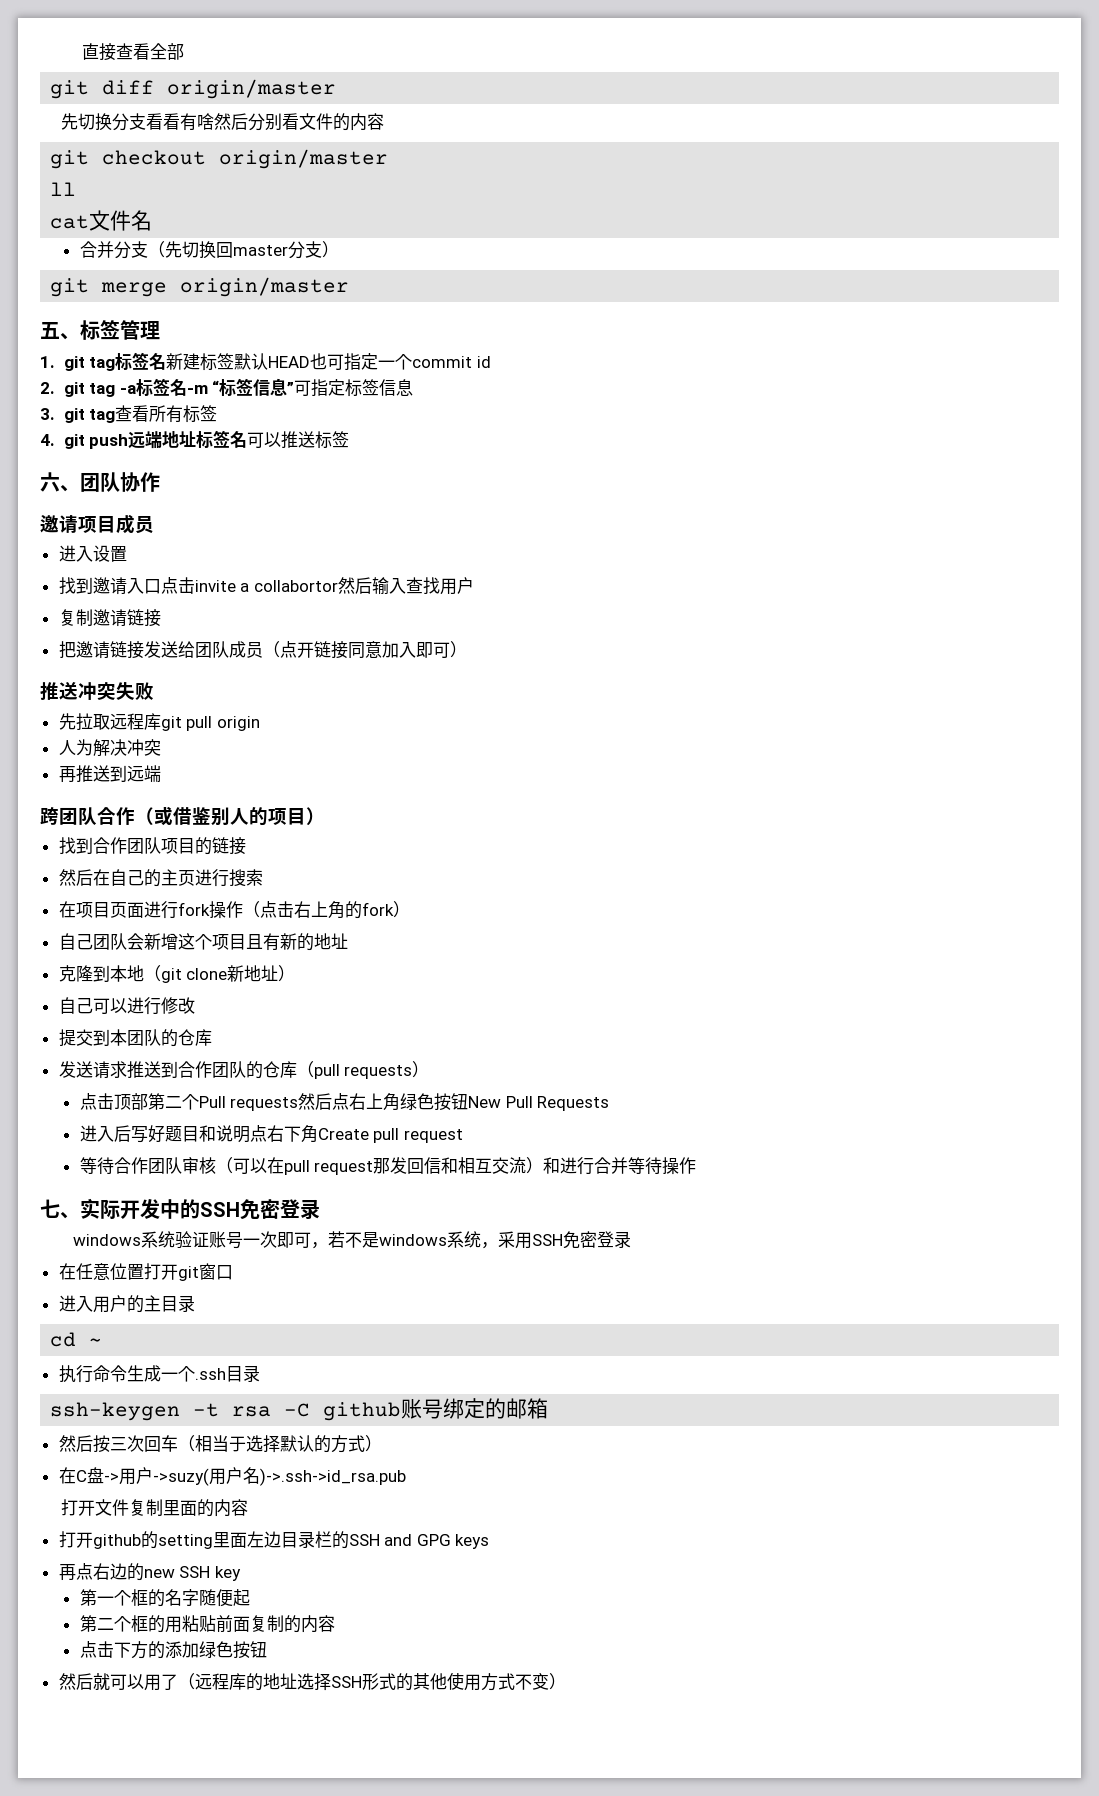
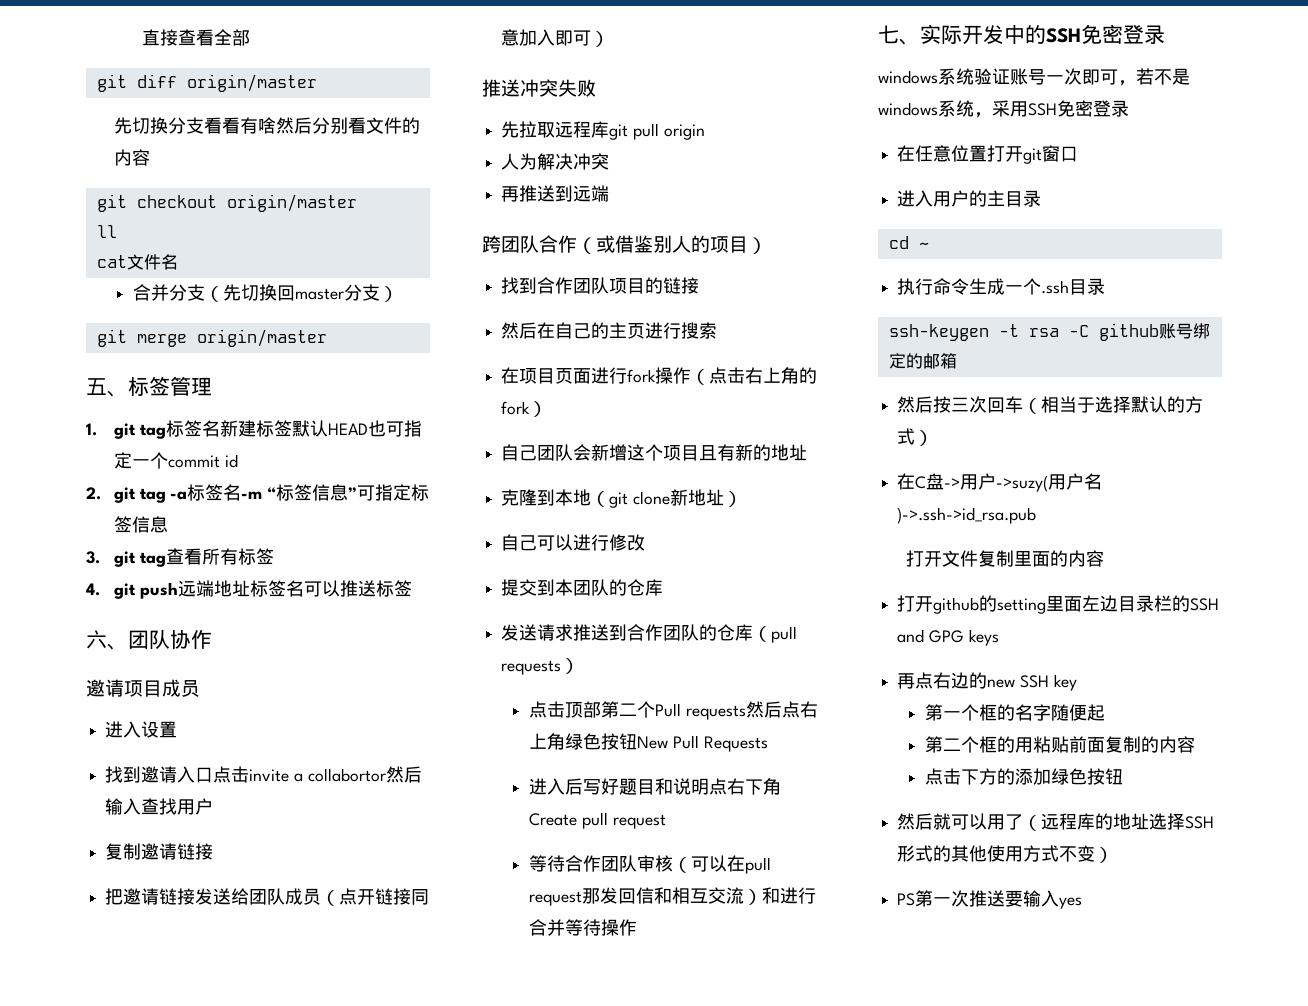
(566, 1681) none -> [897,890,1083,909] // PS第一次推送要输入yes

